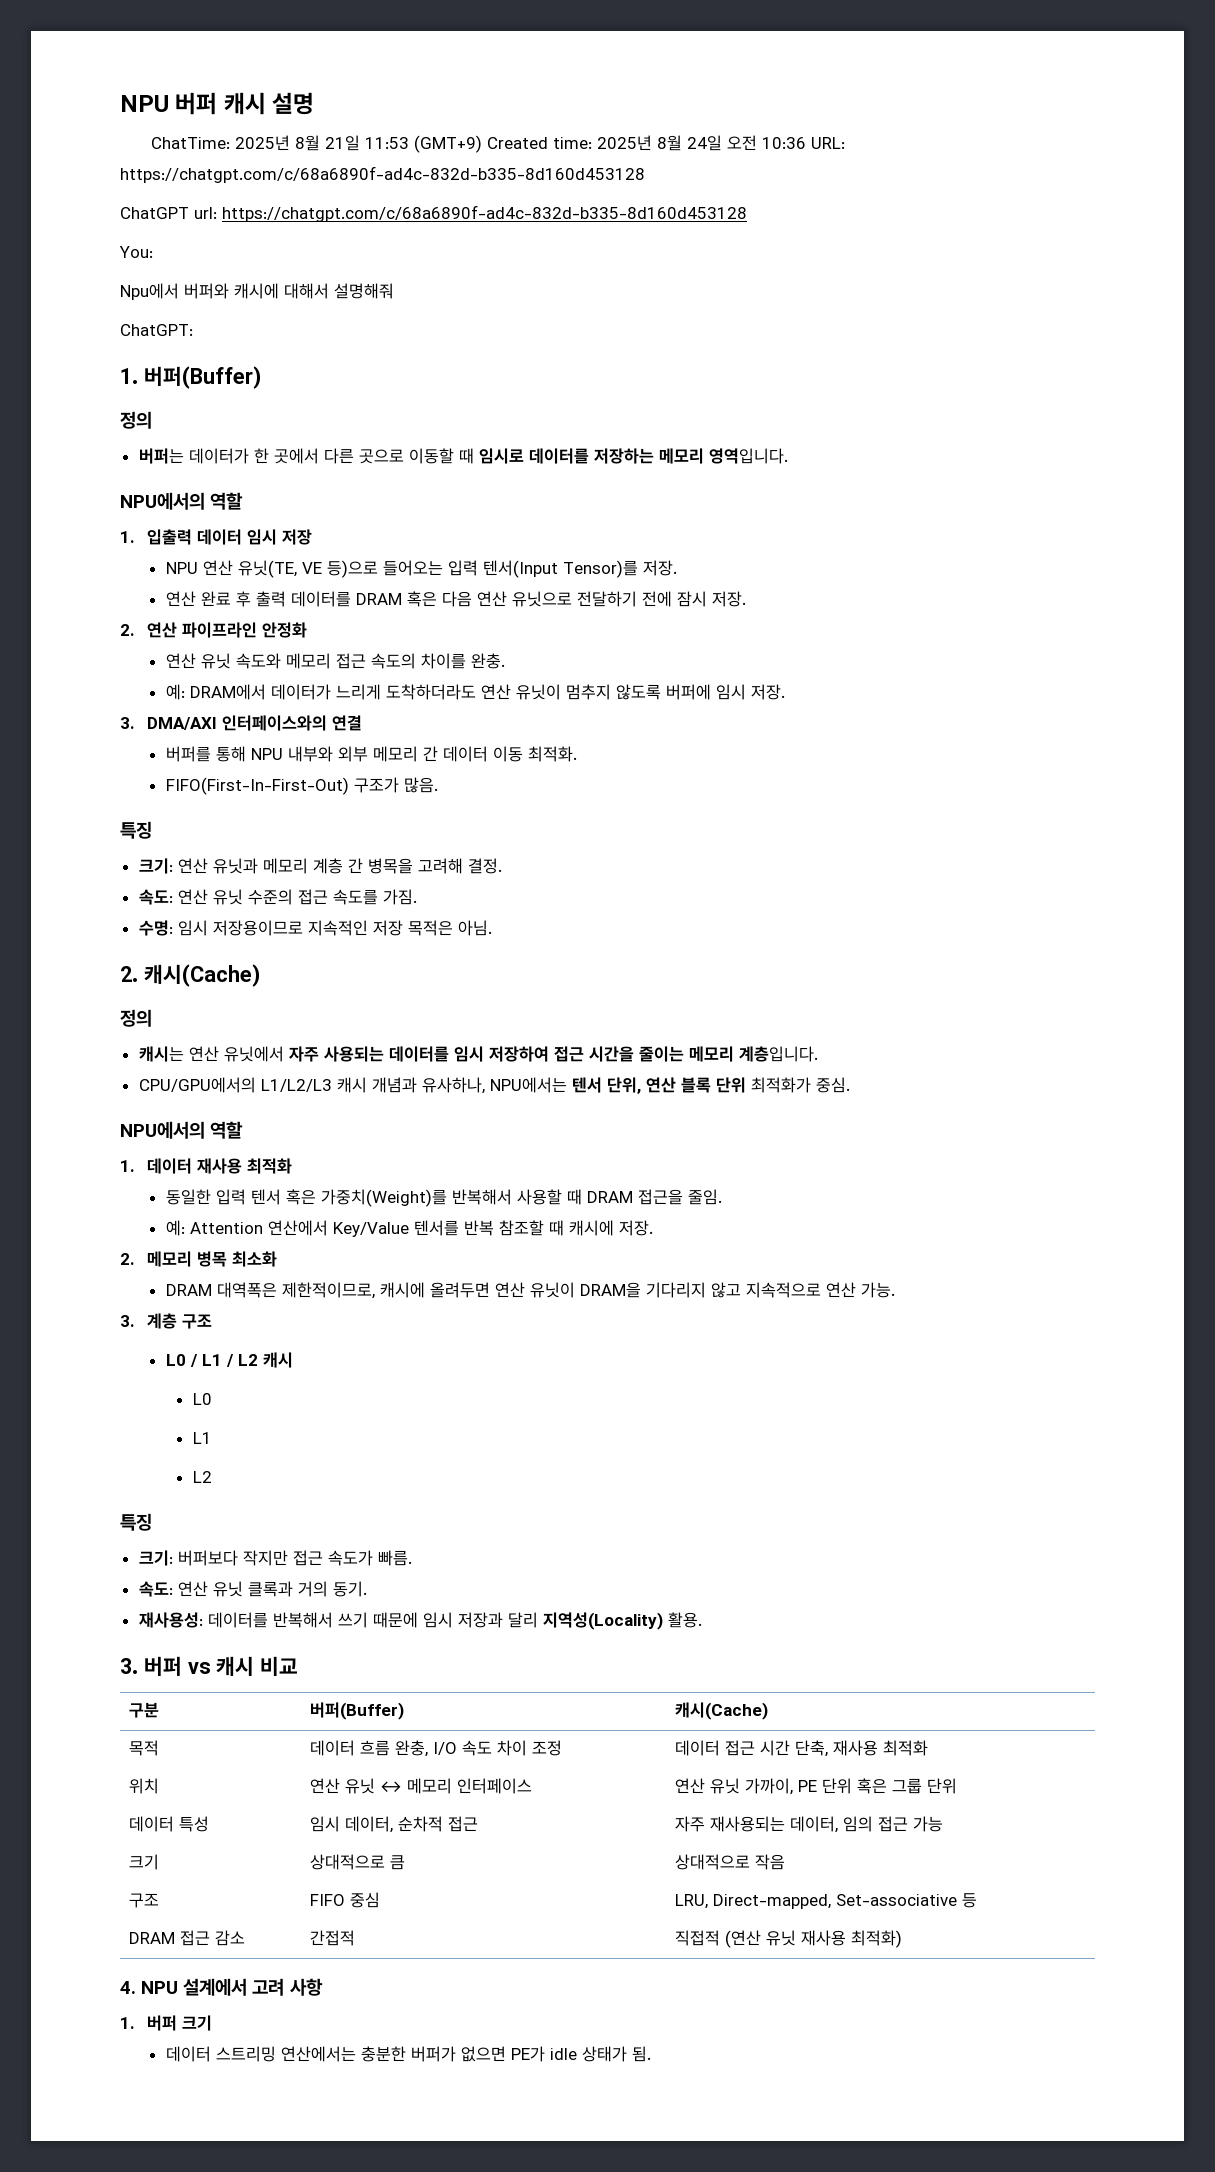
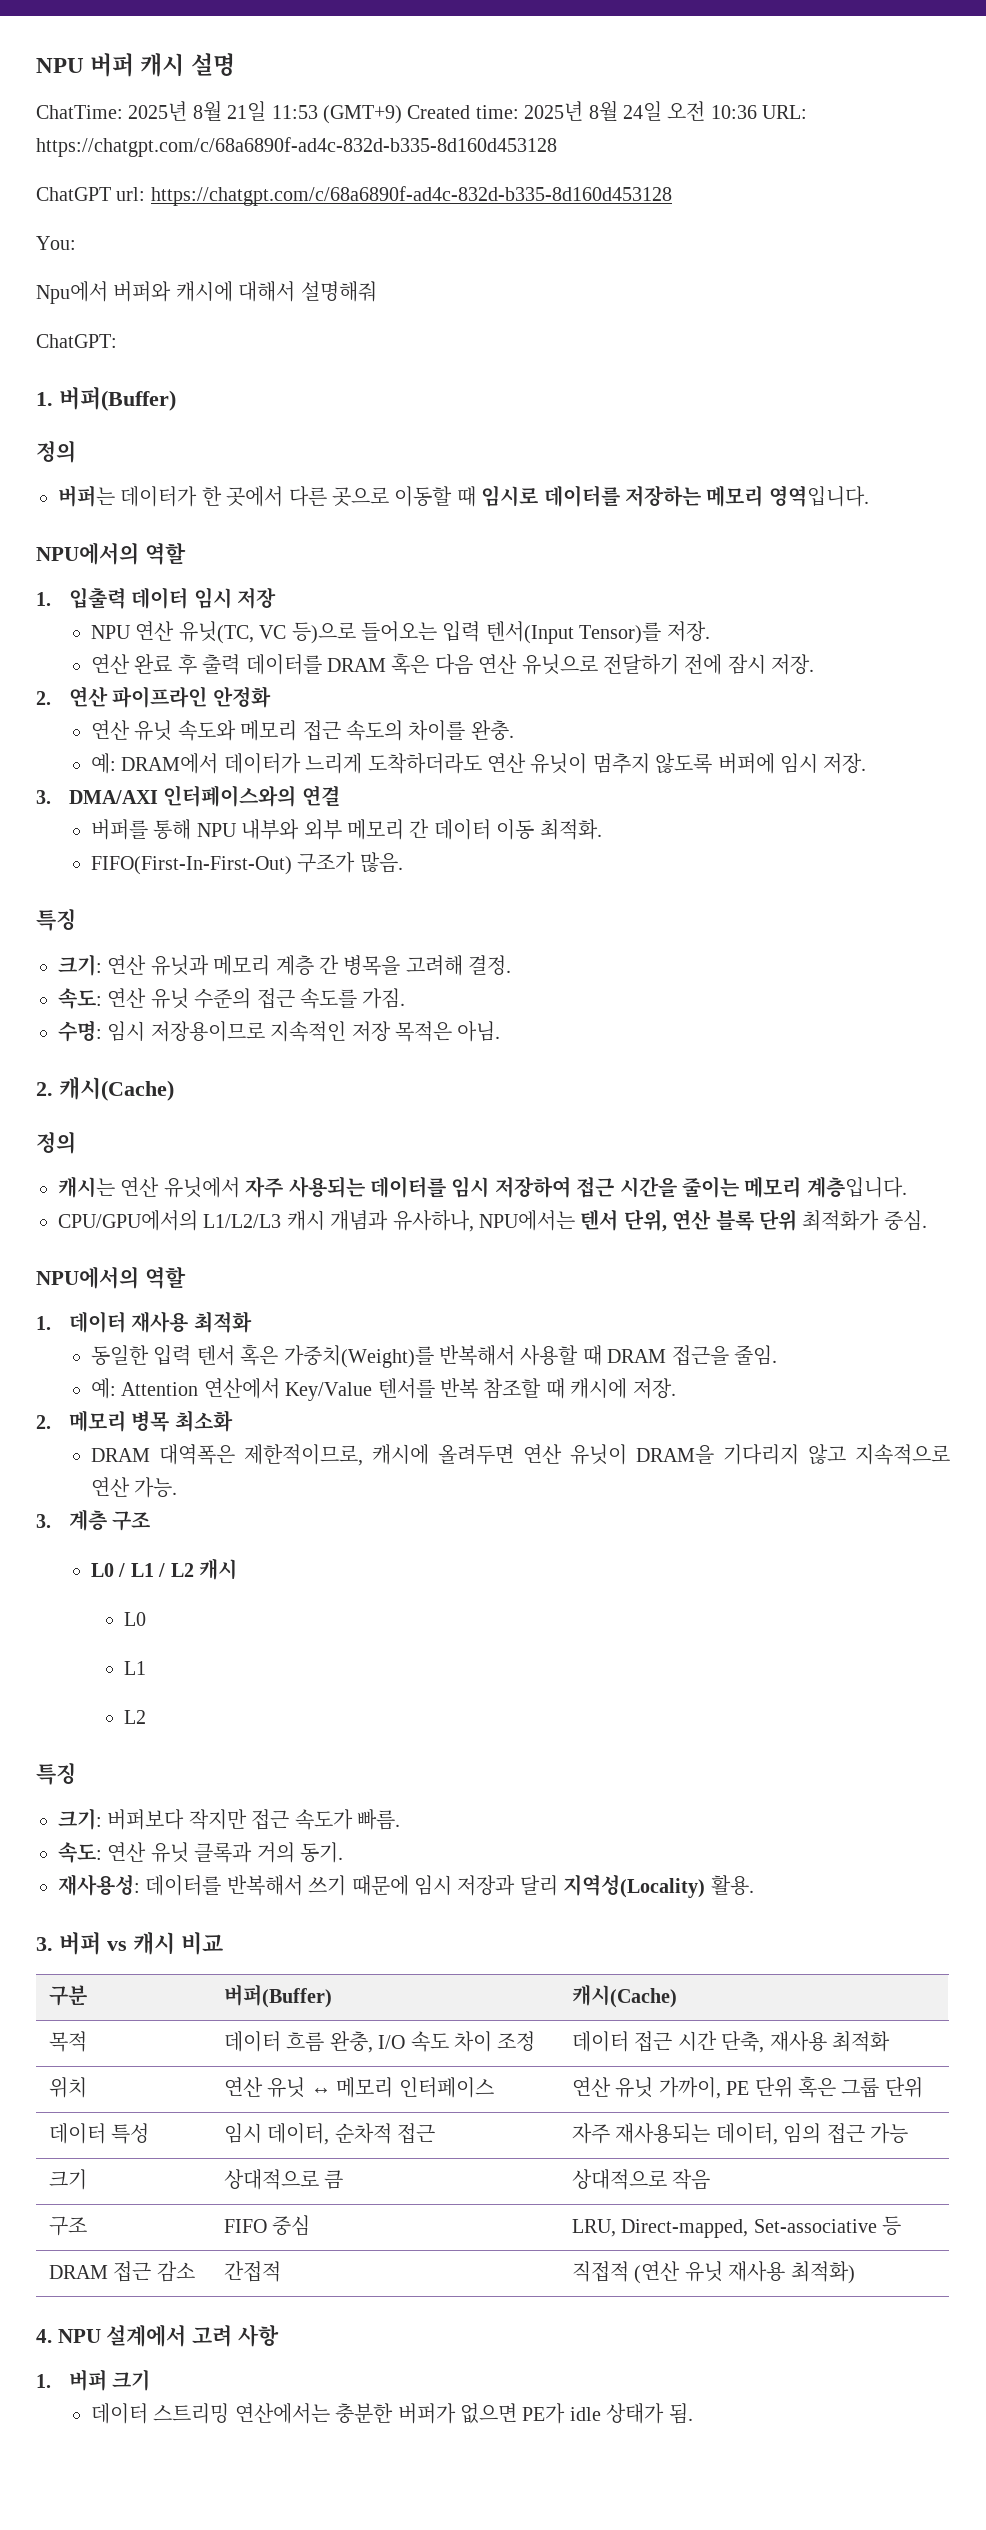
[237,560,322,578] 유닛(TE, VE -> [178,621,287,644] 유닛(TC, VC

